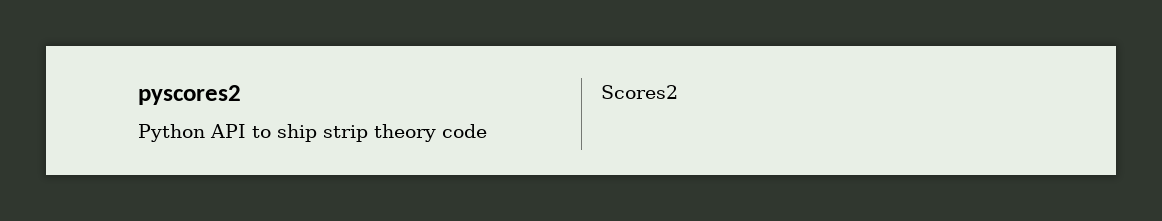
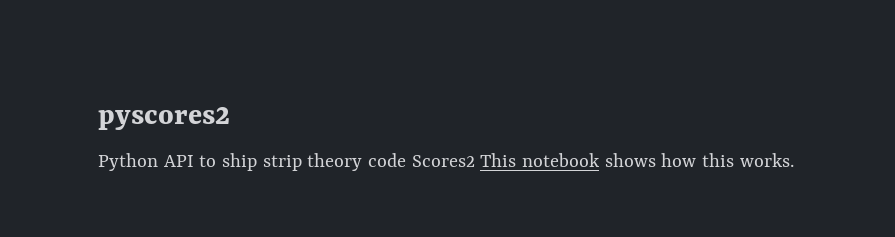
(678, 92) none -> [480,153,794,167] This notebook shows how this works.

